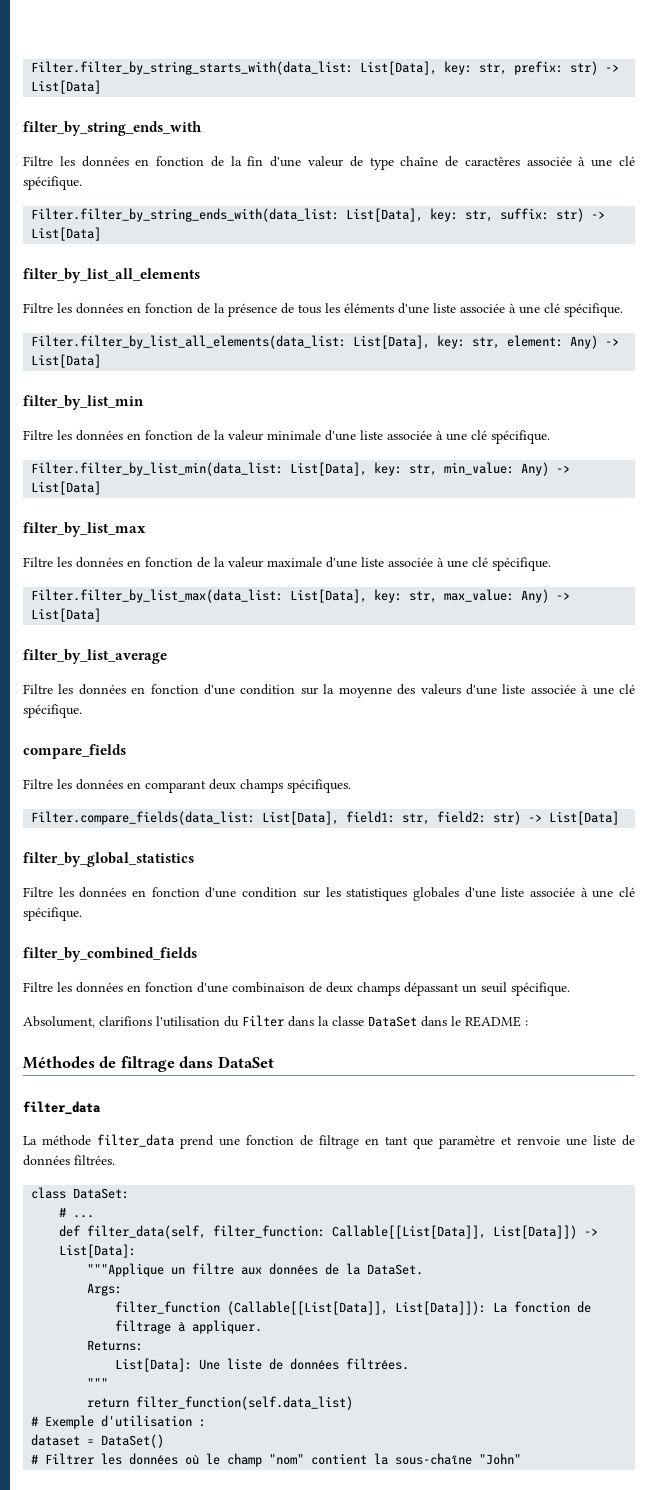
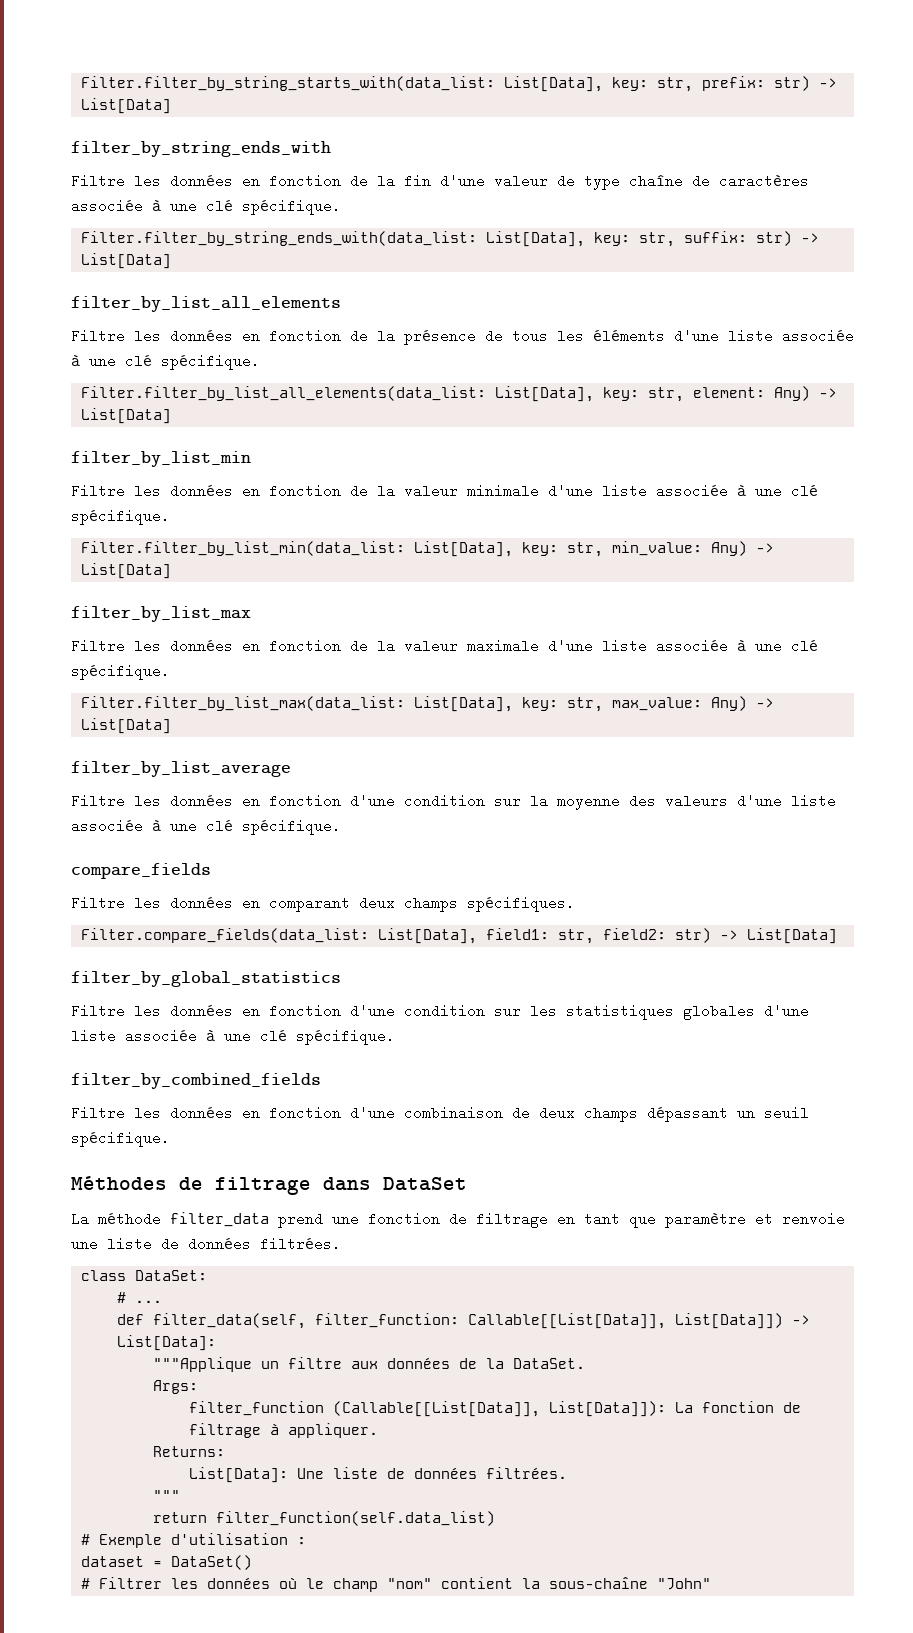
[23,1015,528,1028] // Absolument, clarifions l'utilisation du Filter dans la classe DataSet dans le README : -> (170, 1139) none
[23,1101,101,1115] // filter_data -> (467, 1184) none

